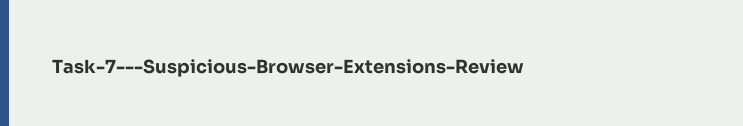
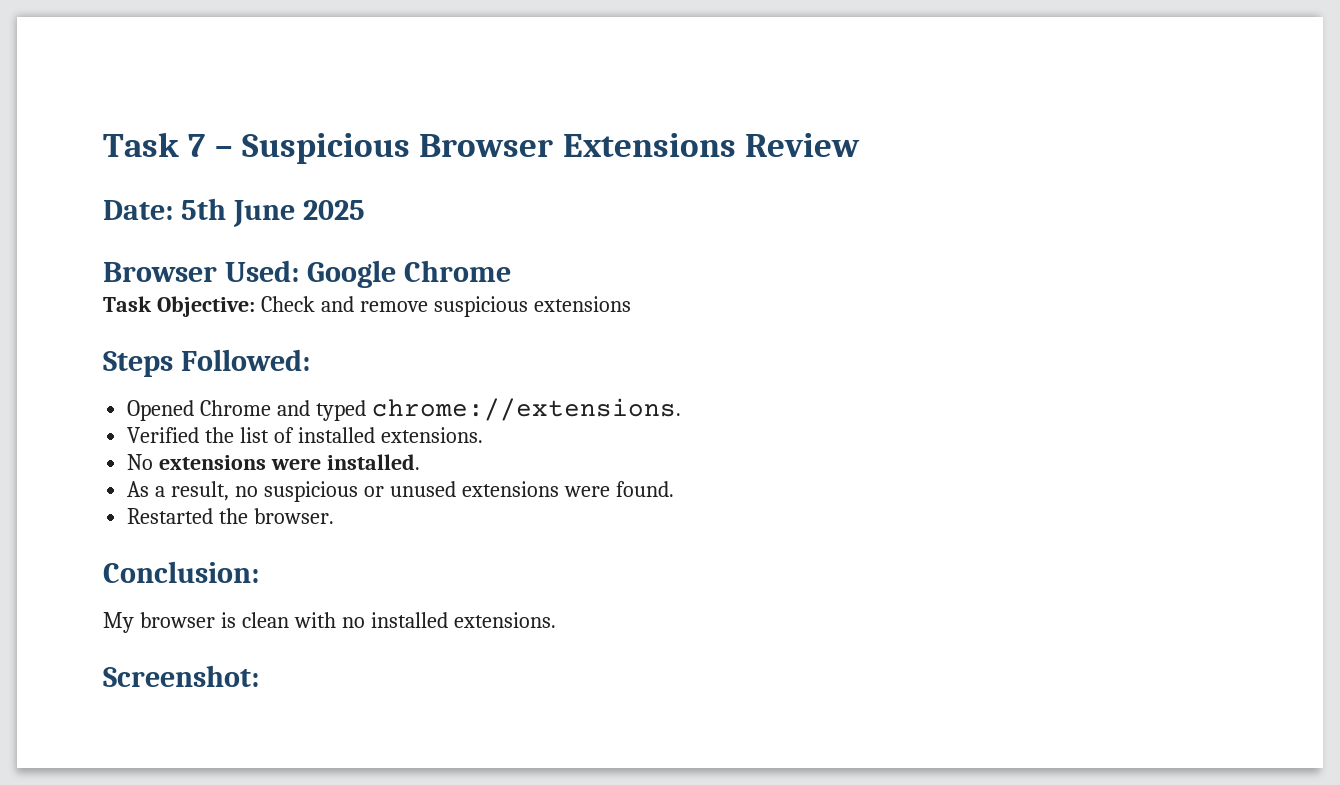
[52,59,524,77] Task-7---Suspicious-Browser-Extensions-Review -> [103,132,860,164] [103,198,365,227] [103,260,511,288] [103,296,631,317] [103,349,310,377] [127,398,681,421] [127,427,483,443] [127,454,421,470] [127,481,674,502] [127,508,335,524] [103,561,259,583] [103,612,556,633] [103,665,259,687] Task 7 – Suspicious Browser Extensions Review // Date: 5th June 2025 // Browser Used: Google Chrome // Task Objective: Check and remove suspicious extensions // Steps Followed: // Opened Chrome and typed chrome://extensions. // Verified the list of installed extensions. // No extensions were installed. // As a result, no suspicious or unused extensions were found. // Restarted the browser. // Conclusion: // My browser is clean with no installed extensions. // Screenshot:

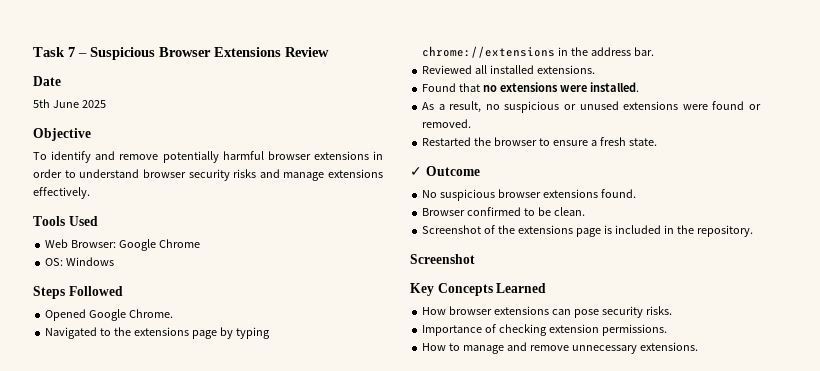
[103,200,173,220] Date: -> [33,76,61,86] Date //
[103,260,511,288] [103,296,631,317] Browser Used: Google Chrome // Task Objective: Check and remove suspicious extensions -> [33,128,91,141] [33,151,383,163] [33,169,383,181] [33,187,90,199] [33,216,98,226] [45,239,201,251] [45,257,115,266] Objective // To identify and remove potentially harmful browser extensions in order to understand browser security risks and manage extensions effectively. // Tools Used // Web Browser: Google Chrome // OS: Windows
[180,349,310,371] Followed: -> [68,286,123,296] Followed
[200,398,681,421] [127,427,483,443] [127,454,154,470] Chrome and typed chrome://extensions. // Verified the list of installed extensions. // No -> [89,309,174,321] [45,327,270,339] [422,46,654,58] [422,65,596,74] [422,83,498,92] Google Chrome. // Navigated to the extensions page by typing chrome://extensions in the address bar. // Reviewed all installed extensions. // Found that no
[615,481,674,497] found. -> [712,101,761,110] [422,119,472,128] found or removed.
[254,508,335,524] [103,561,259,583] [103,612,556,633] [103,665,259,687] browser. // Conclusion: // My browser is clean with no installed extensions. // Screenshot: -> [494,137,657,146] [410,166,480,176] [422,189,636,201] [422,207,585,216] [422,225,753,237] [410,254,475,264] [410,283,547,296] [422,306,672,318] [422,324,667,336] [422,342,698,354] browser to ensure a fresh state. // ✓ Outcome // No suspicious browser extensions found. // Browser confirmed to be clean. // Screenshot of the extensions page is included in the repository. // Screenshot // Key Concepts Learned // How browser extensions can pose security risks. // Importance of checking extension permissions. // How to manage and remove unnecessary extensions.

